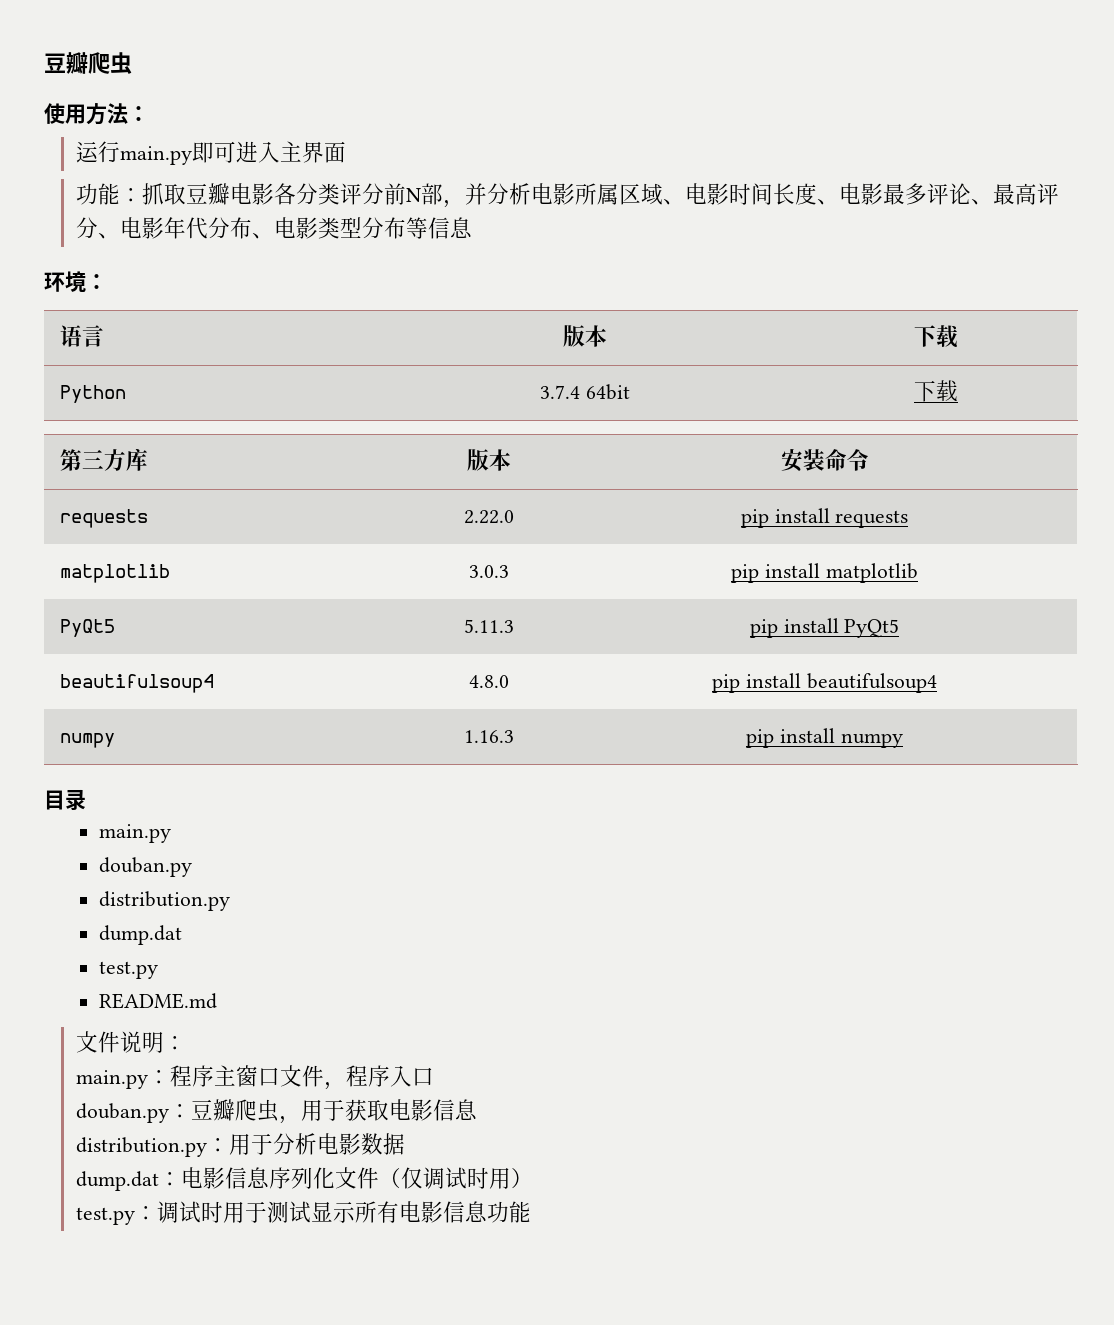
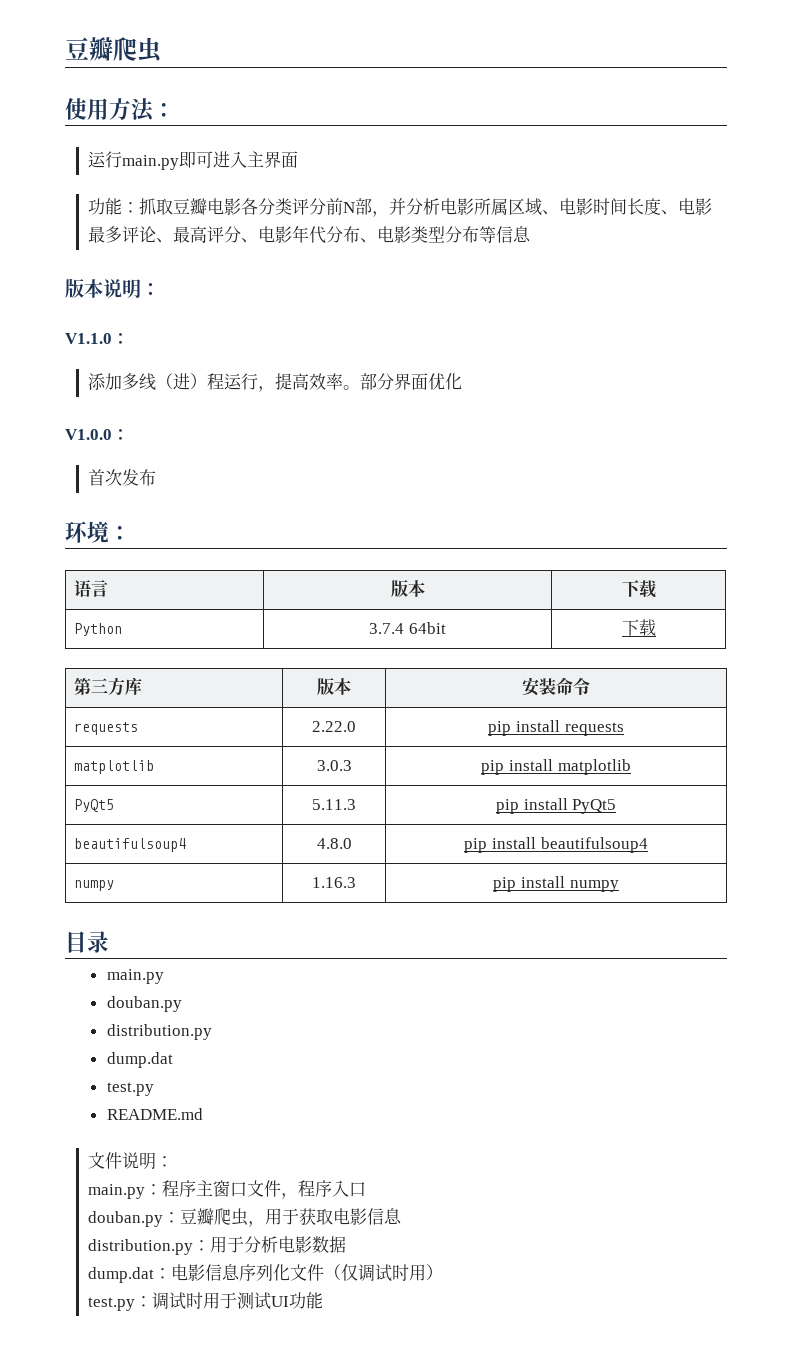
(472, 227) none -> [65,278,160,298] [65,333,129,344] [88,373,463,392] [65,429,129,440] [88,469,157,486] // 版本说明： // V1.1.0： // 添加多线（进）程运行，提高效率。部分界面优化 // V1.0.0： // 首次发布
[310,1201,487,1223] 显示所有电影信息 -> [271,1296,290,1307] UI

